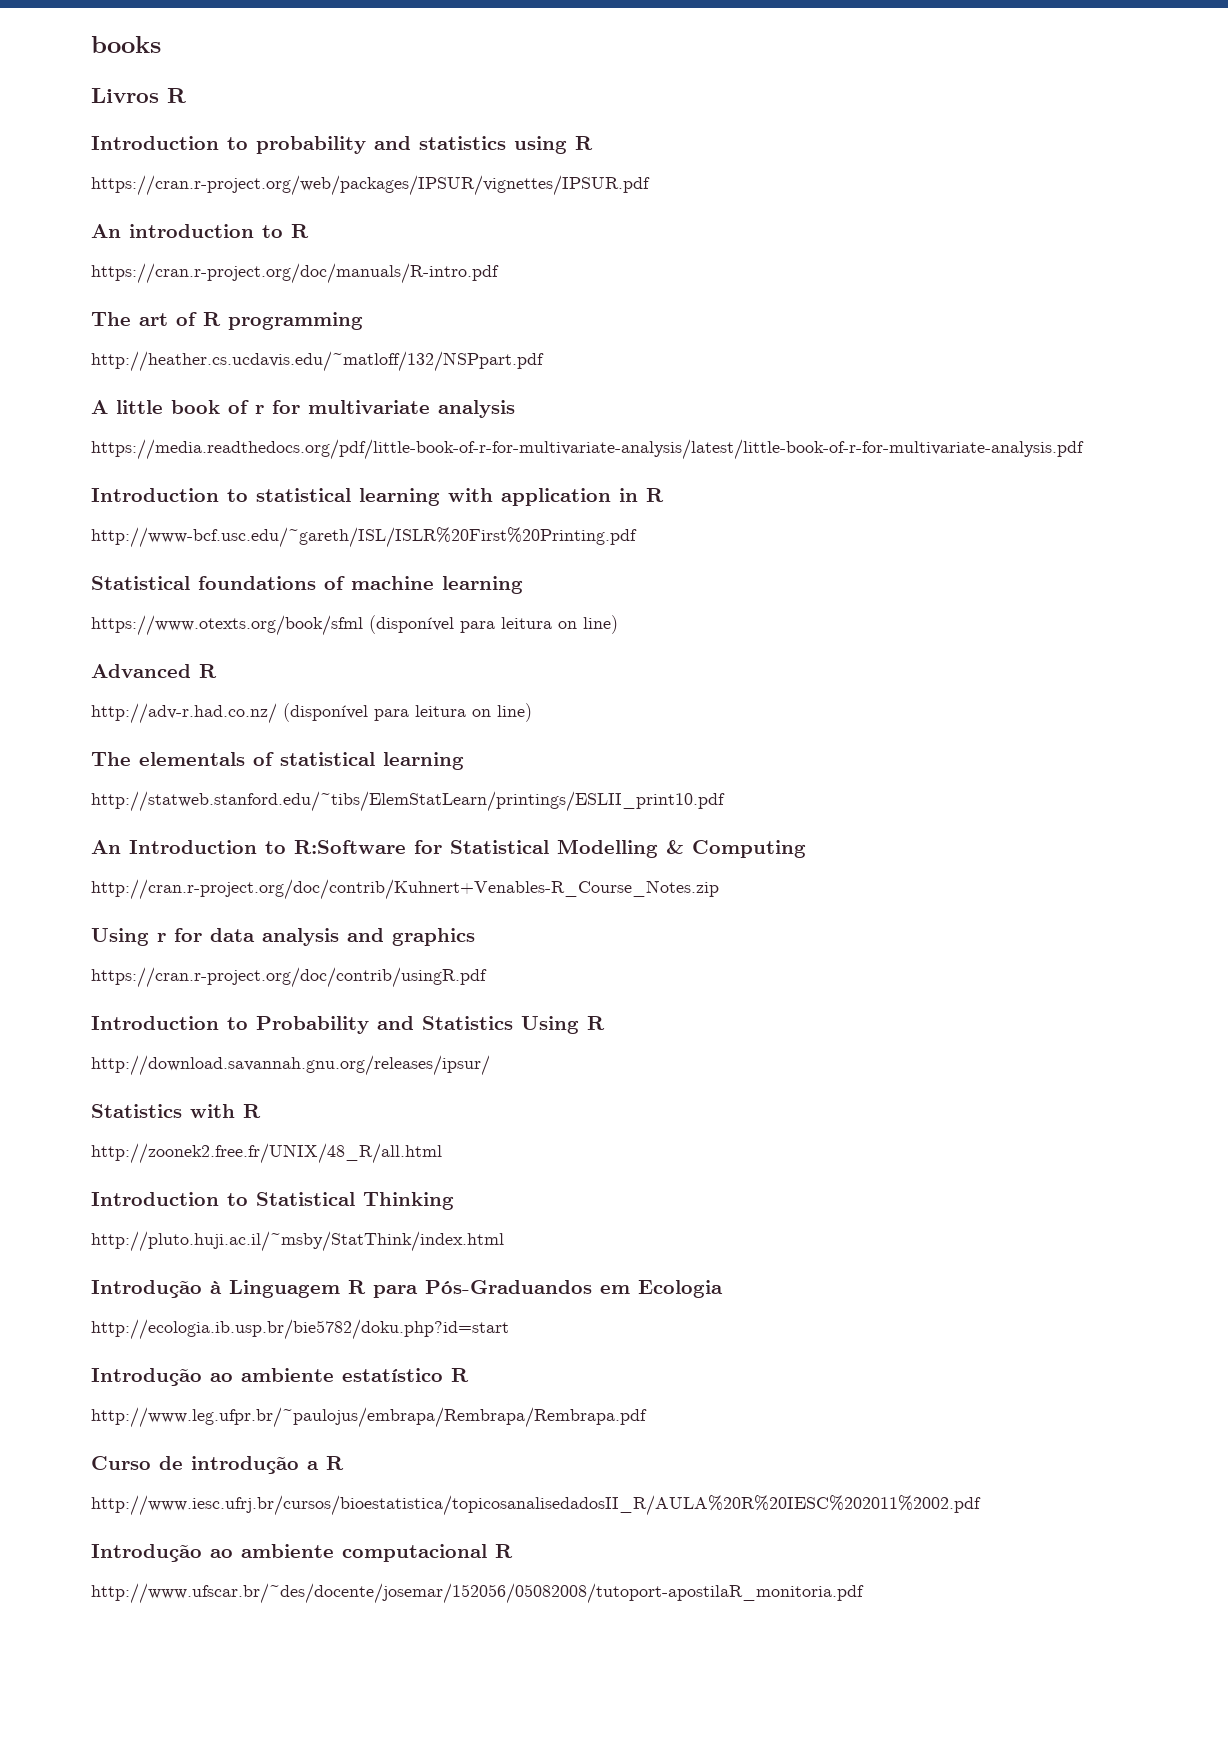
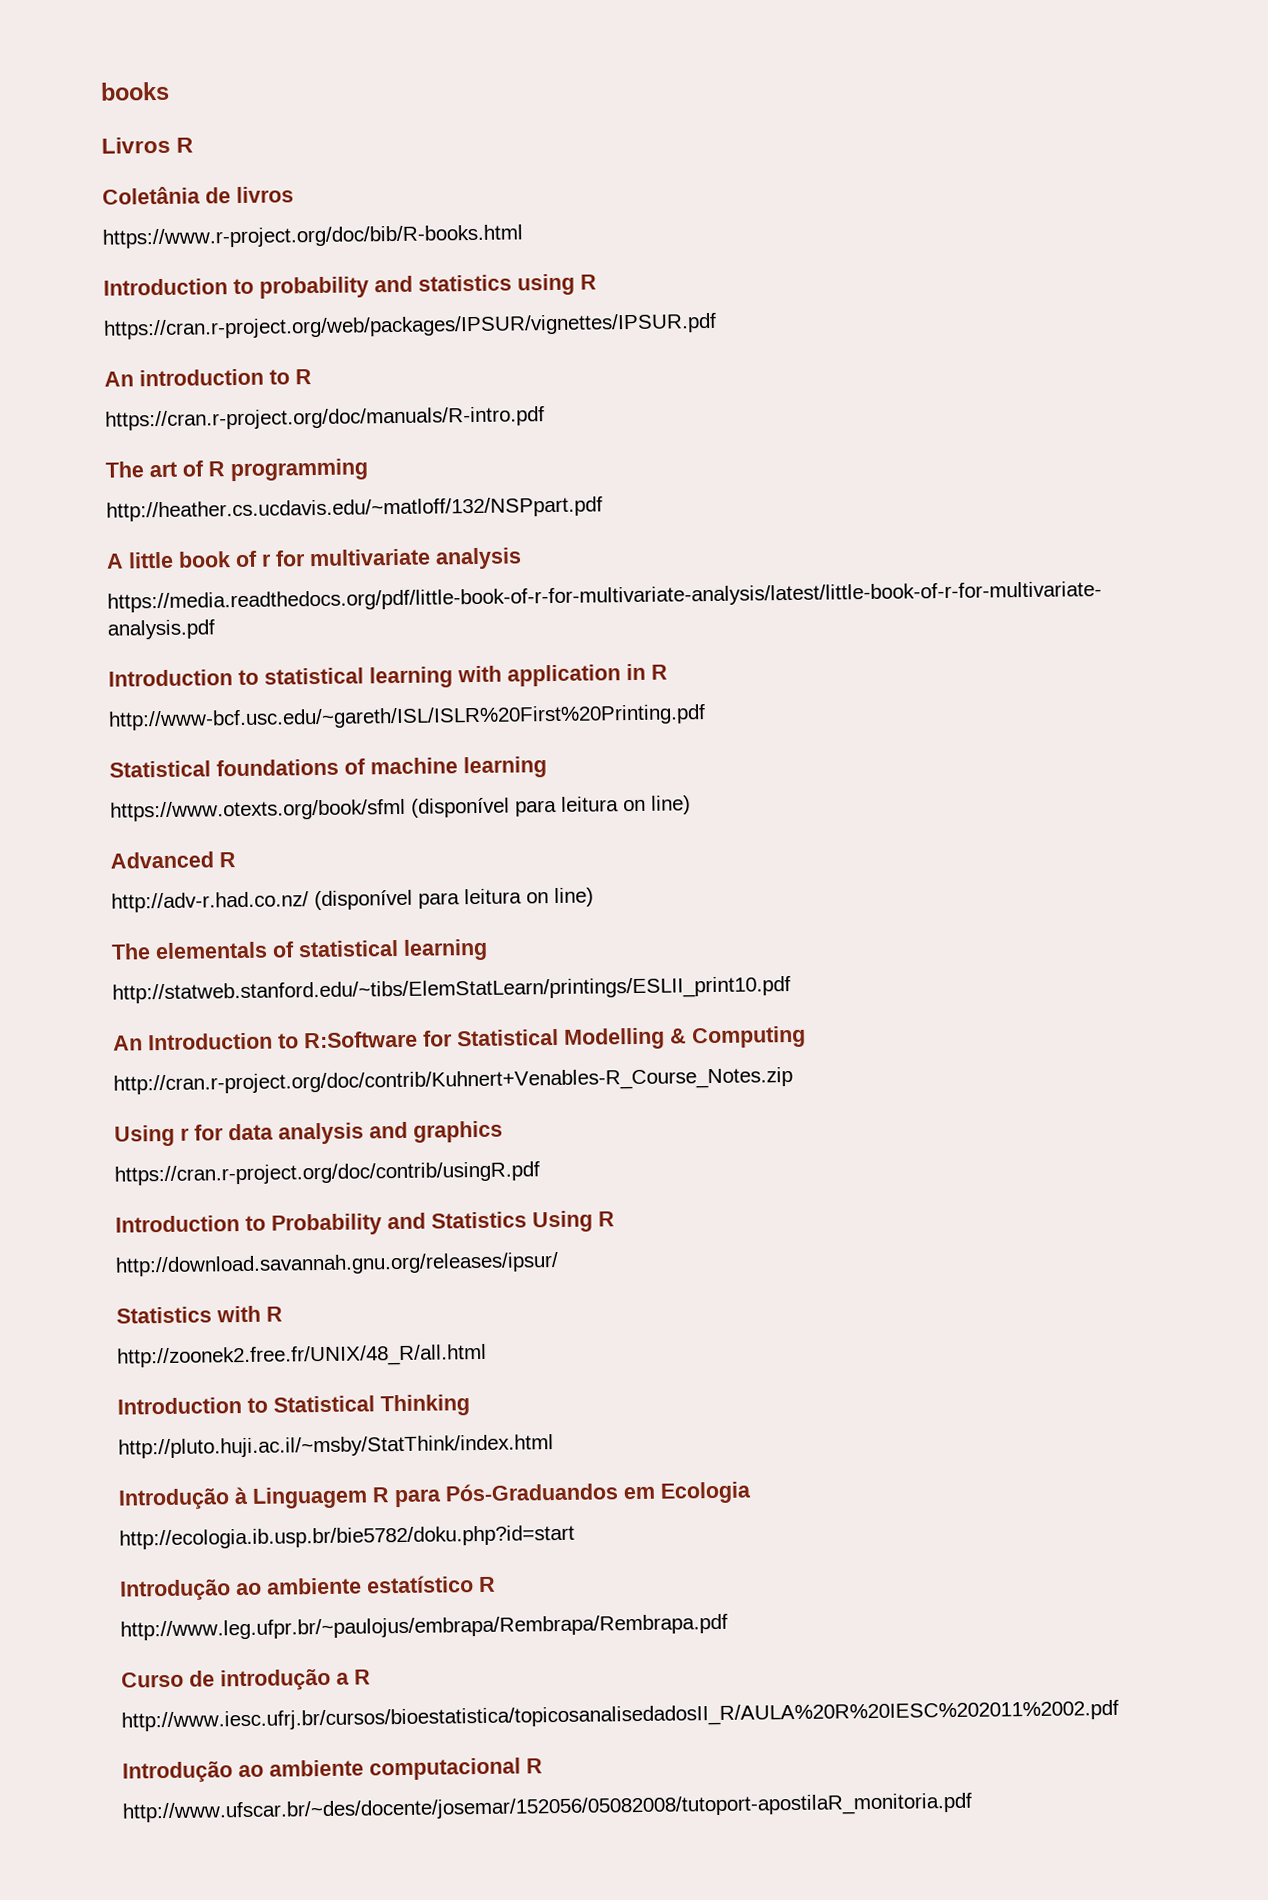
(186, 95) none -> [102,186,294,205] [102,224,523,249] // Coletânia de livros // https://www.r-project.org/doc/bib/R-books.html

